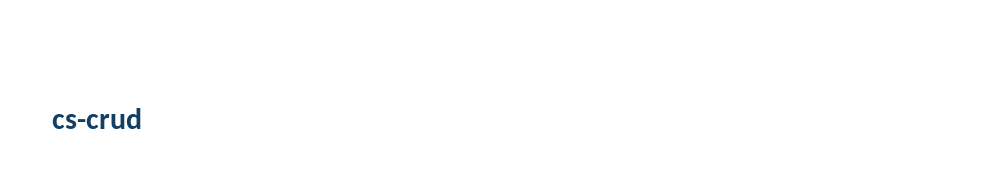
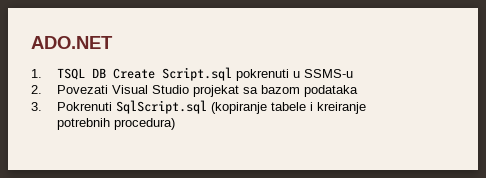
[52,108,142,129] cs-crud -> [31,36,113,49] [31,67,353,81] [31,85,358,97] [31,100,366,114] [56,118,175,130] ADO.NET // 1. TSQL DB Create Script.sql pokrenuti u SSMS-u // 2. Povezati Visual Studio projekat sa bazom podataka // 3. Pokrenuti SqlScript.sql (kopiranje tabele i kreiranje potrebnih procedura)

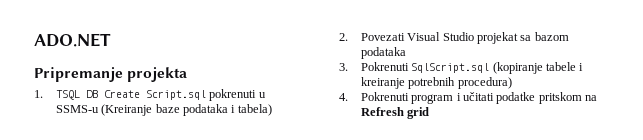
(113, 42) none -> [34,67,188,82] // Pripremanje projekta
(353, 73) none -> [101,104,272,116] (Kreiranje baze podataka i tabela)
(175, 124) none -> [339,92,598,104] [360,107,430,119] // 4. Pokrenuti program i učitati podatke pritskom na Refresh grid

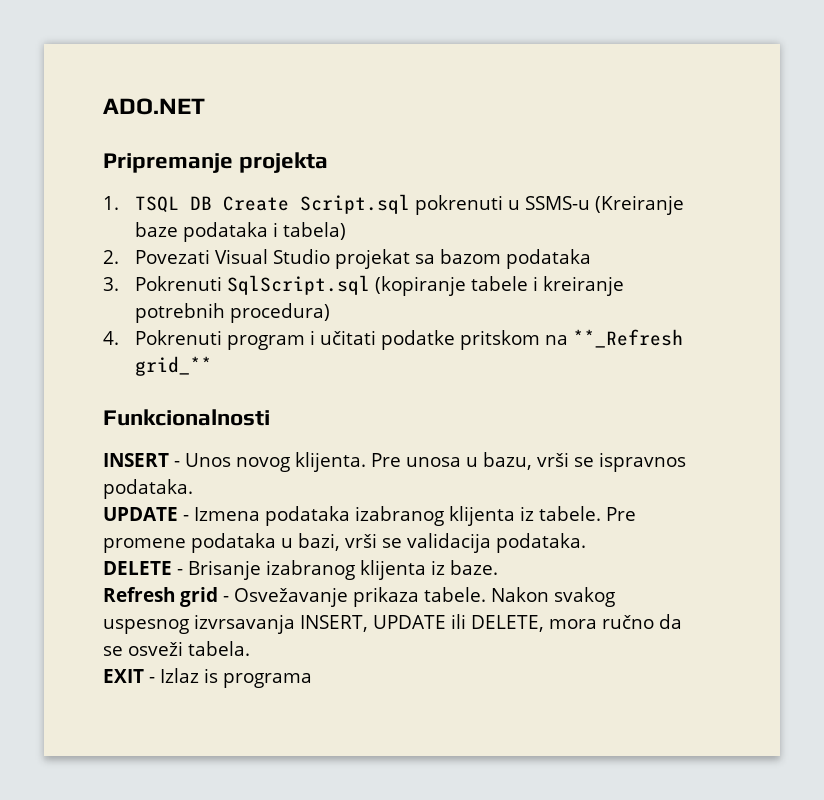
[360,107,430,119] Refresh grid -> [573,329,684,348] [135,356,213,376] [103,409,270,426] [103,452,686,472] [103,479,193,499] [103,506,636,526] [103,533,586,553] [103,560,498,580] [103,587,615,607] [103,614,682,634] [103,641,250,656] [103,668,312,688] **_Refresh grid_** // Funkcionalnosti // INSERT - Unos novog klijenta. Pre unosa u bazu, vrši se ispravnos podataka. // UPDATE - Izmena podataka izabranog klijenta iz tabele. Pre promene podataka u bazi, vrši se validacija podataka. // DELETE - Brisanje izabranog klijenta iz baze. // Refresh grid - Osvežavanje prikaza tabele. Nakon svakog uspesnog izvrsavanja INSERT, UPDATE ili DELETE, mora ručno da se osveži tabela. // EXIT - Izlaz is programa

